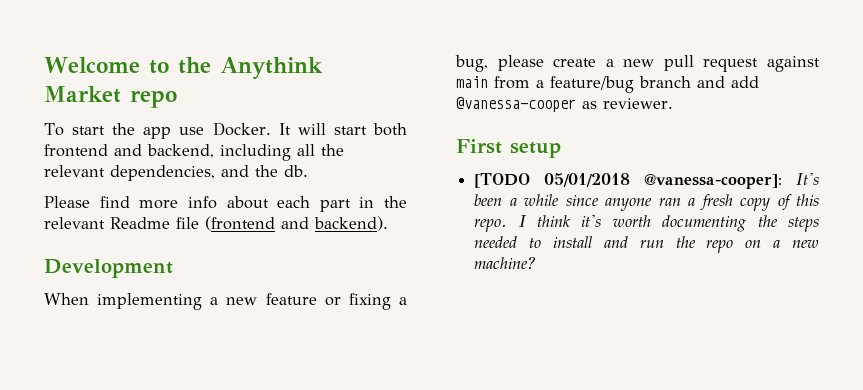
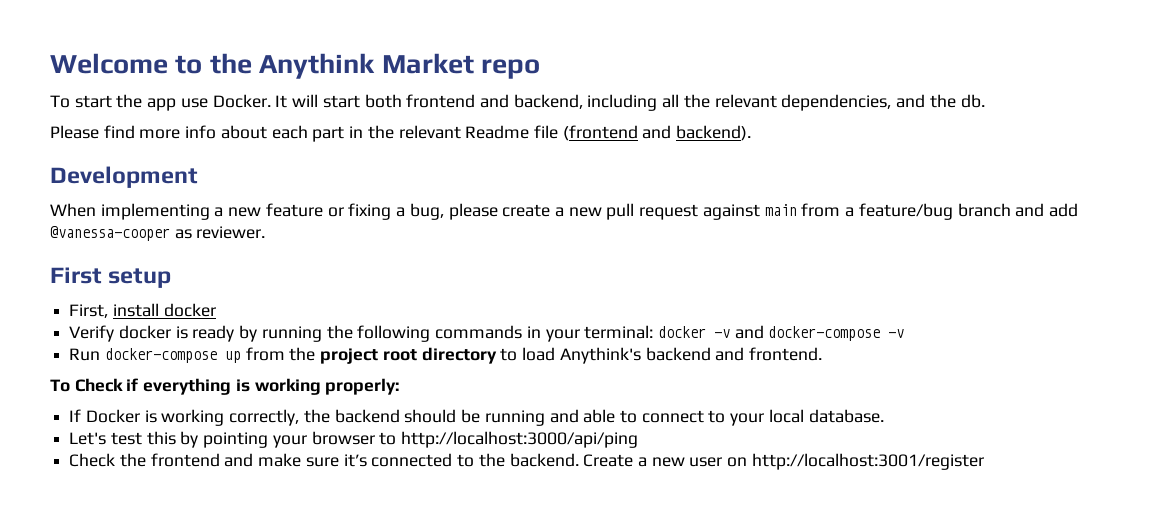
[474,173,819,189] [474,194,820,211] [474,215,819,232] [474,236,819,253] [474,257,537,269] [TODO 05/01/2018 @vanessa-cooper]: It's been a while since anyone ran a fresh copy of this repo. I think it's worth documenting the steps needed to install and run the repo on a new machine? -> [69,303,216,318] [69,325,905,342] [69,347,822,364] [50,378,400,395] [69,409,884,426] [69,431,639,448] [69,453,984,470] First, install docker // Verify docker is ready by running the following commands in your terminal: docker -v and docker-compose -v // Run docker-compose up from the project root directory to load Anythink's backend and frontend. // To Check if everything is working properly: // If Docker is working correctly, the backend should be running and able to connect to your local database. // Let's test this by pointing your browser to http://localhost:3000/api/ping // Check the frontend and make sure it’s connected to the backend. Create a new user on http://localhost:3001/register

